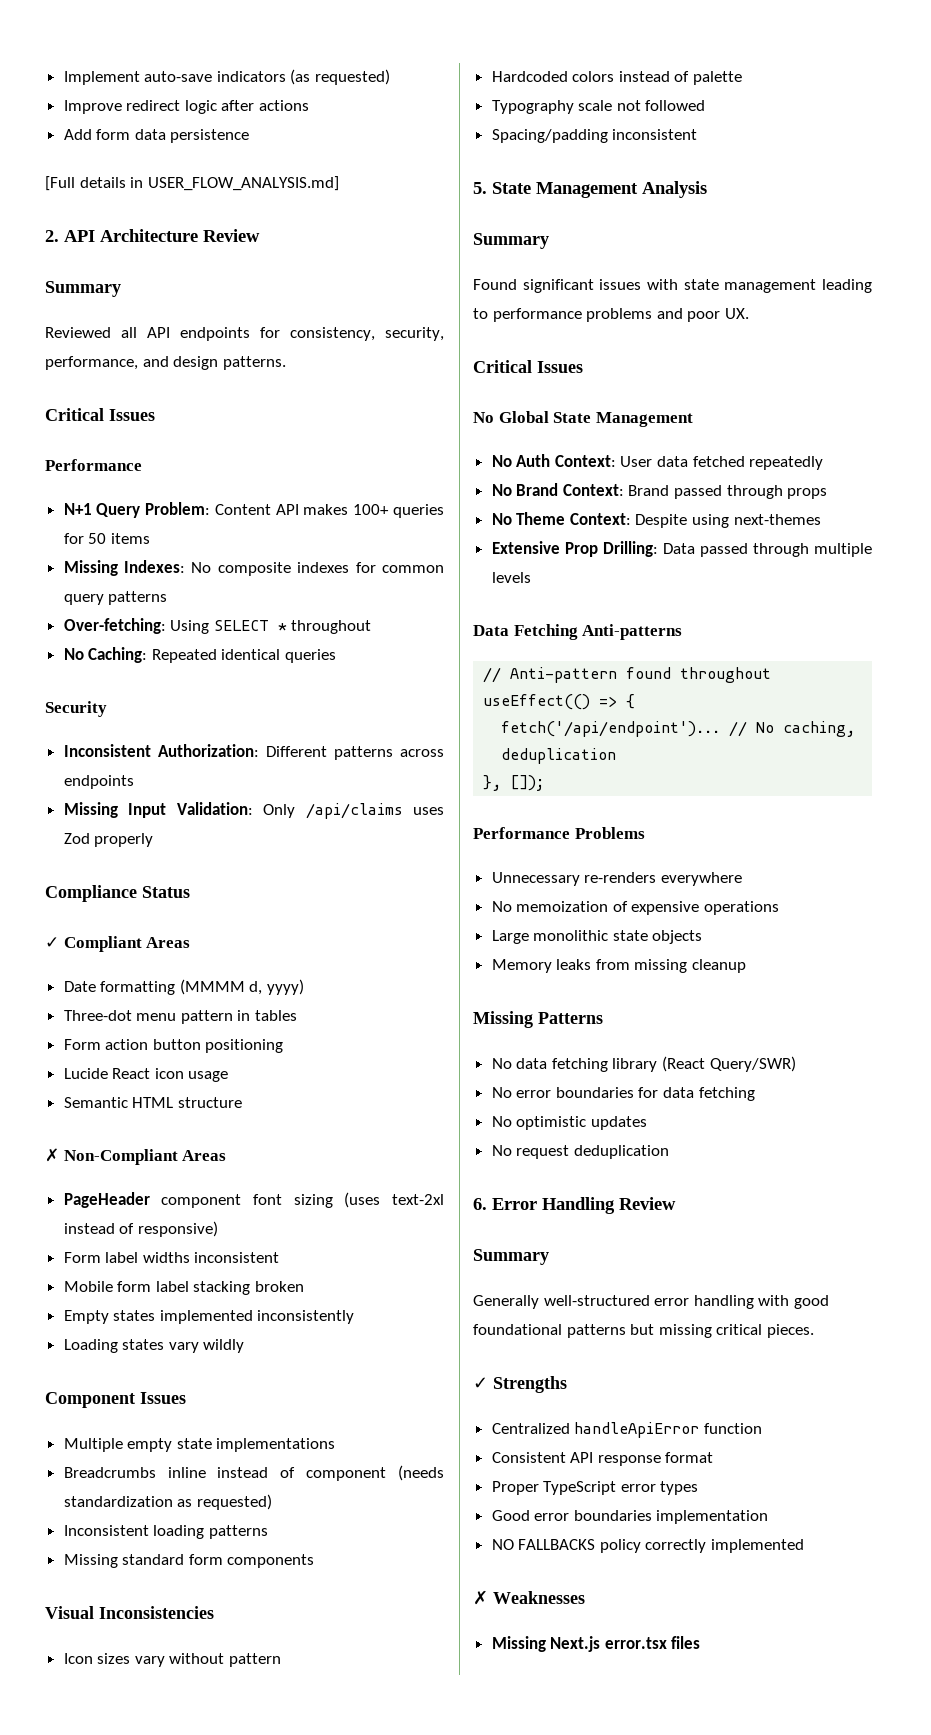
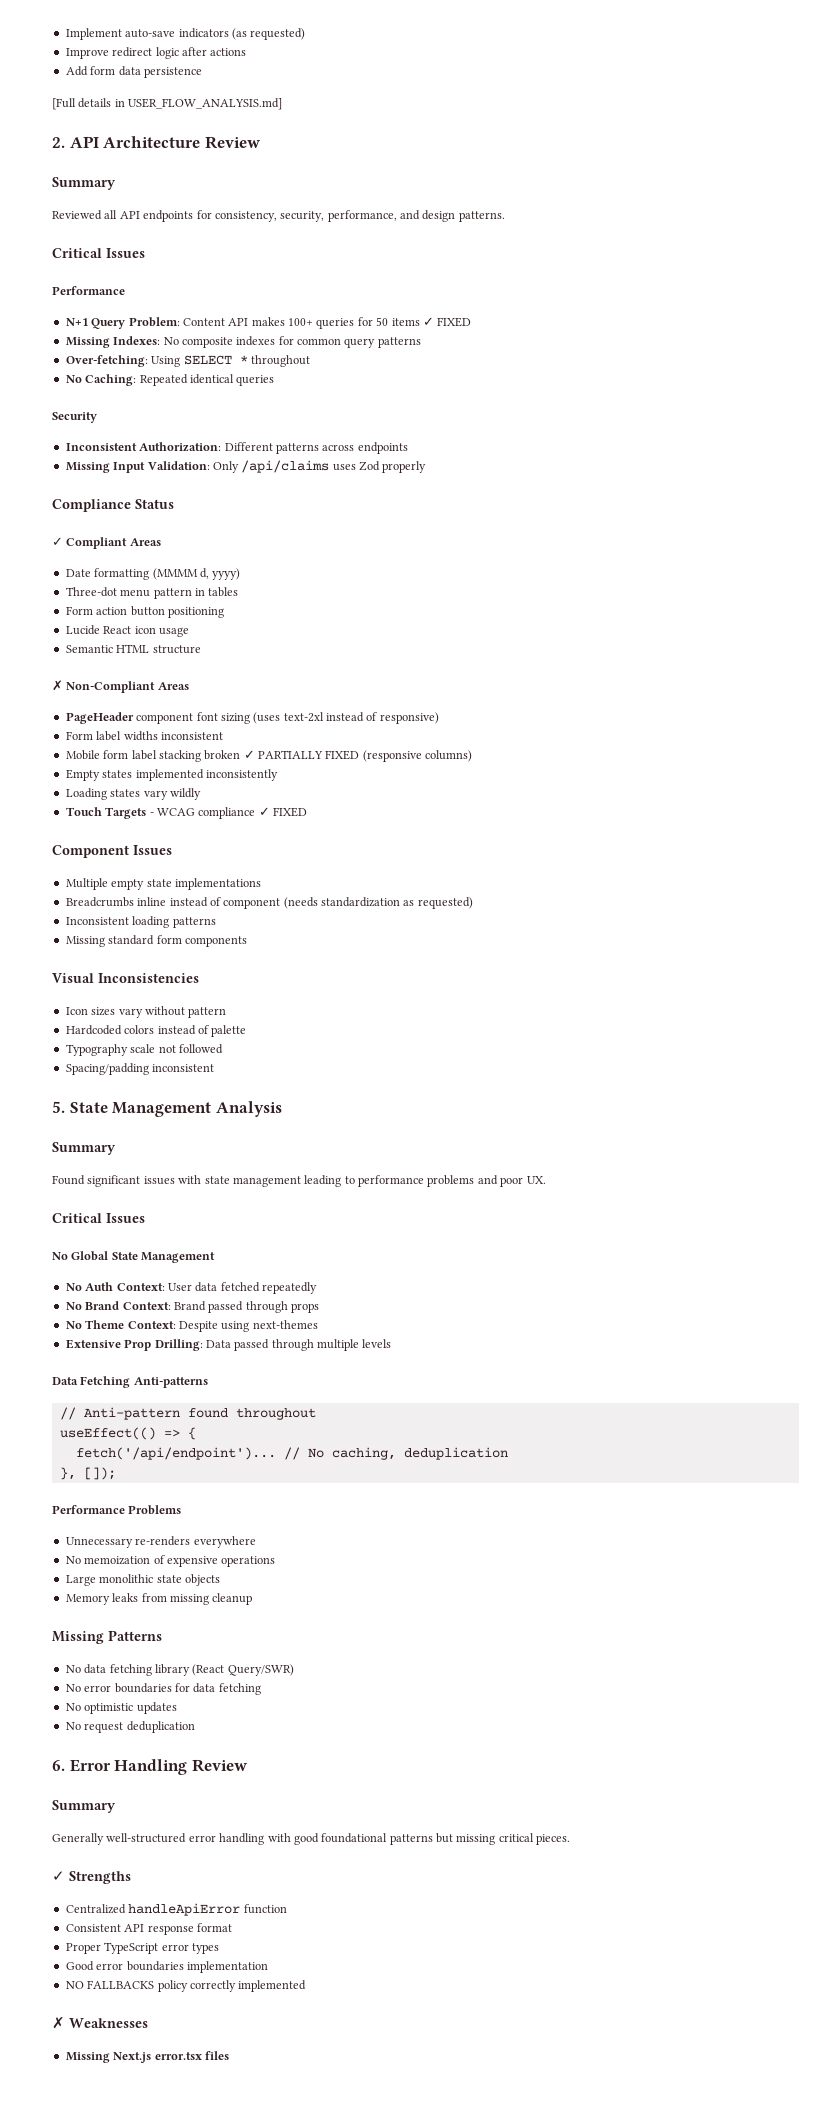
(150, 538) none -> [422,317,472,327] ✓ FIXED
(305, 1286) none -> [243,750,473,762] ✓ PARTIALLY FIXED (responsive columns)
(245, 1346) none -> [65,807,307,819] // Touch Targets - WCAG compliance ✓ FIXED

